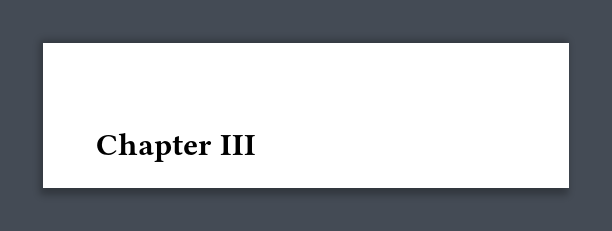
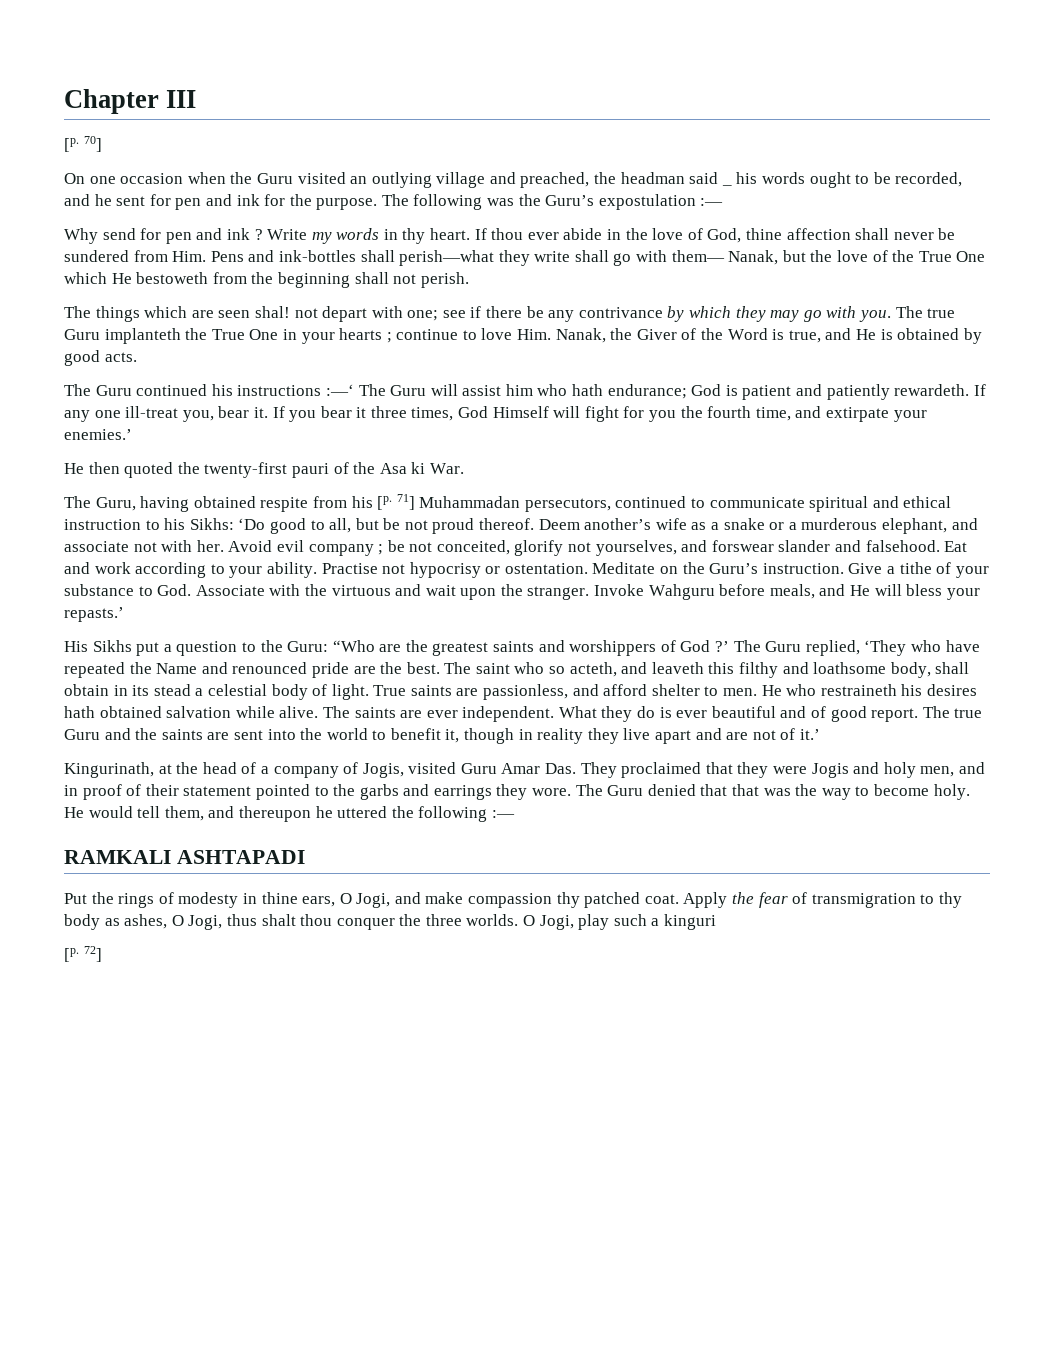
(256, 145) none -> [64,136,102,152] [64,172,719,188] [721,184,732,186] [736,172,963,188] [64,194,724,210] [64,228,956,244] [64,250,986,266] [64,272,469,288] [64,306,956,322] [64,328,982,344] [64,350,137,366] [64,384,986,400] [64,406,927,422] [64,429,132,440] [64,462,464,478] [64,494,952,512] [64,518,978,534] [64,540,968,556] [64,562,989,578] [64,584,980,600] [64,607,124,622] [64,640,980,656] [64,662,970,678] [64,684,977,700] [64,706,983,722] [64,728,820,744] [64,762,985,778] [64,784,970,800] [64,806,515,822] [64,850,305,864] [64,892,962,908] [64,914,717,930] [64,946,102,962] // [p. 70] // On one occasion when the Guru visited an outlying village and preached, the headman said _ his words ought to be recorded, and he sent for pen and ink for the purpose. The following was the Guru’s expostulation :— // Why send for pen and ink ? Write my words in thy heart. If thou ever abide in the love of God, thine affection shall never be sundered from Him. Pens and ink-bottles shall perish—what they write shall go with them— Nanak, but the love of the True One which He bestoweth from the beginning shall not perish. // The things which are seen shal! not depart with one; see if there be any contrivance by which they may go with you. The true Guru implanteth the True One in your hearts ; continue to love Him. Nanak, the Giver of the Word is true, and He is obtained by good acts. // The Guru continued his instructions :—‘ The Guru will assist him who hath endurance; God is patient and patiently rewardeth. If any one ill-treat you, bear it. If you bear it three times, God Himself will fight for you the fourth time, and extirpate your enemies.’ // He then quoted the twenty-first pauri of the Asa ki War. // The Guru, having obtained respite from his [p. 71] Muhammadan persecutors, continued to communicate spiritual and ethical instruction to his Sikhs: ‘Do good to all, but be not proud thereof. Deem another’s wife as a snake or a murderous elephant, and associate not with her. Avoid evil company ; be not conceited, glorify not yourselves, and forswear slander and falsehood. Eat and work according to your ability. Practise not hypocrisy or ostentation. Meditate on the Guru’s instruction. Give a tithe of your substance to God. Associate with the virtuous and wait upon the stranger. Invoke Wahguru before meals, and He will bless your repasts.’ // His Sikhs put a question to the Guru: “Who are the greatest saints and worshippers of God ?’ The Guru replied, ‘They who have repeated the Name and renounced pride are the best. The saint who so acteth, and leaveth this filthy and loathsome body, shall obtain in its stead a celestial body of light. True saints are passionless, and afford shelter to men. He who restraineth his desires hath obtained salvation while alive. The saints are ever independent. What they do is ever beautiful and of good report. The true Guru and the saints are sent into the world to benefit it, though in reality they live apart and are not of it.’ // Kingurinath, at the head of a company of Jogis, visited Guru Amar Das. They proclaimed that they were Jogis and holy men, and in proof of their statement pointed to the garbs and earrings they wore. The Guru denied that that was the way to become holy. He would tell them, and thereupon he uttered the following :— // RAMKALI ASHTAPADI // Put the rings of modesty in thine ears, O Jogi, and make compassion thy patched coat. Apply the fear of transmigration to thy body as ashes, O Jogi, thus shalt thou conquer the three worlds. O Jogi, play such a kinguri // [p. 72]

